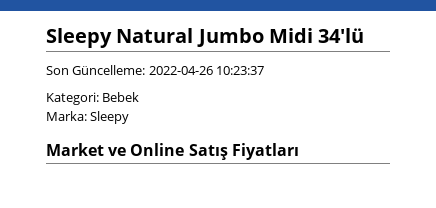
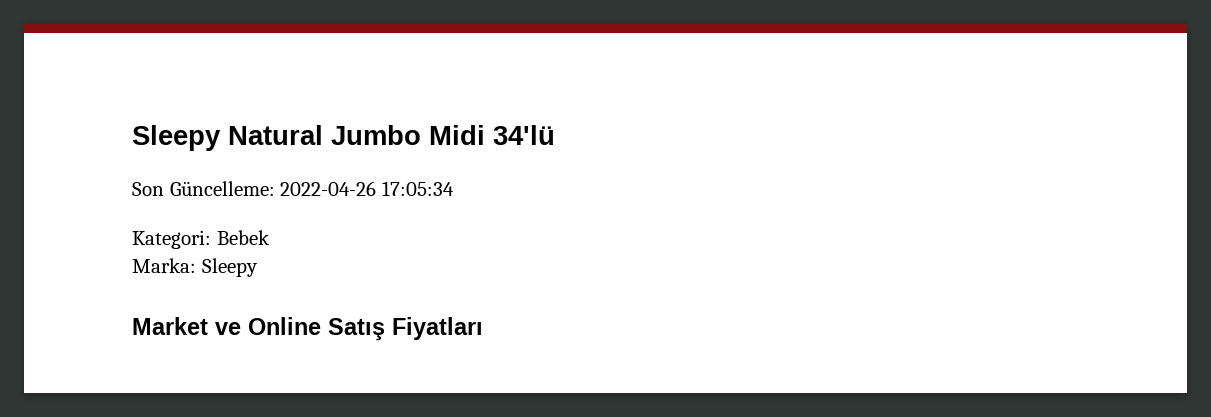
[216,66,265,75] 10:23:37 -> [381,181,454,196] 17:05:34

